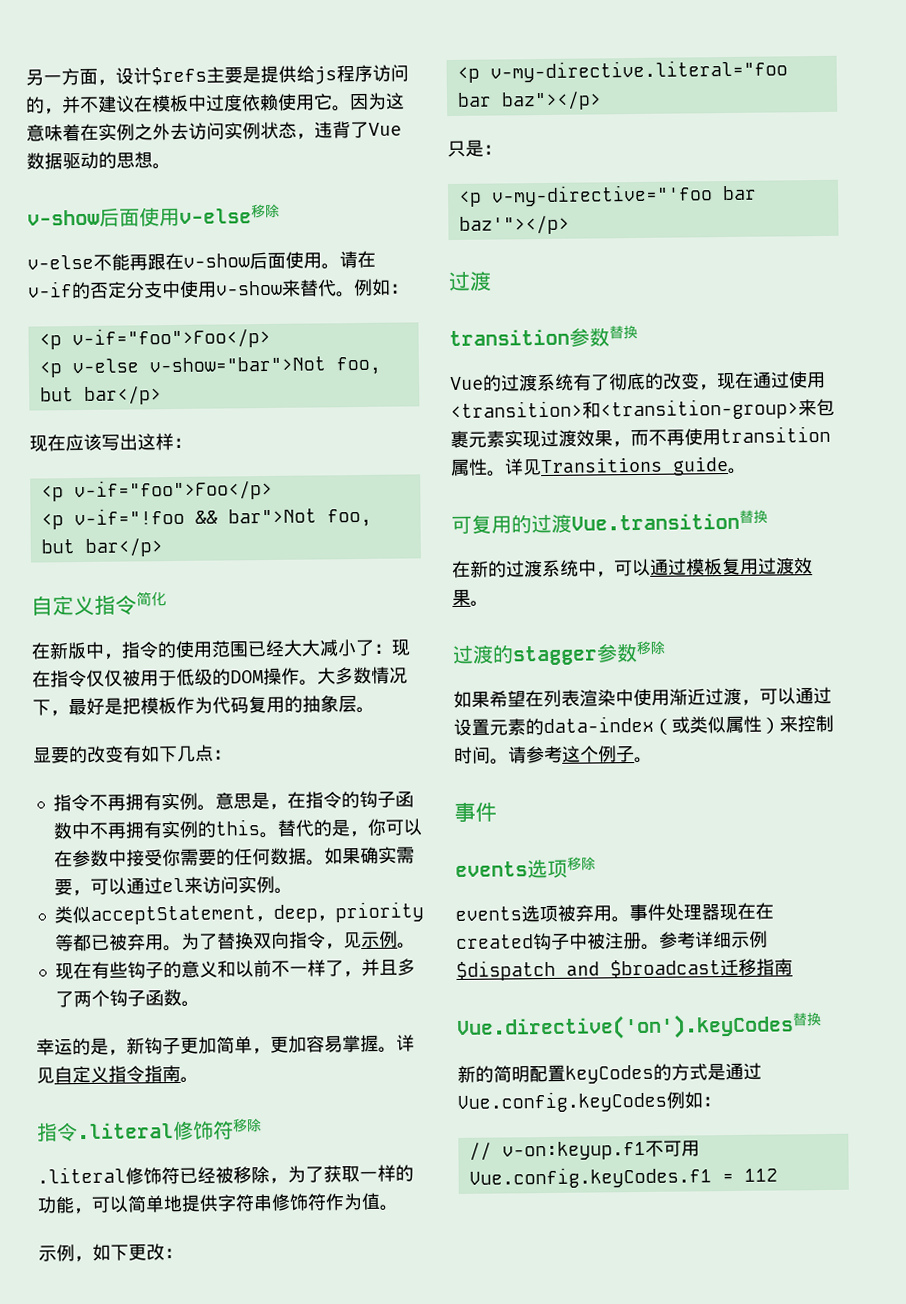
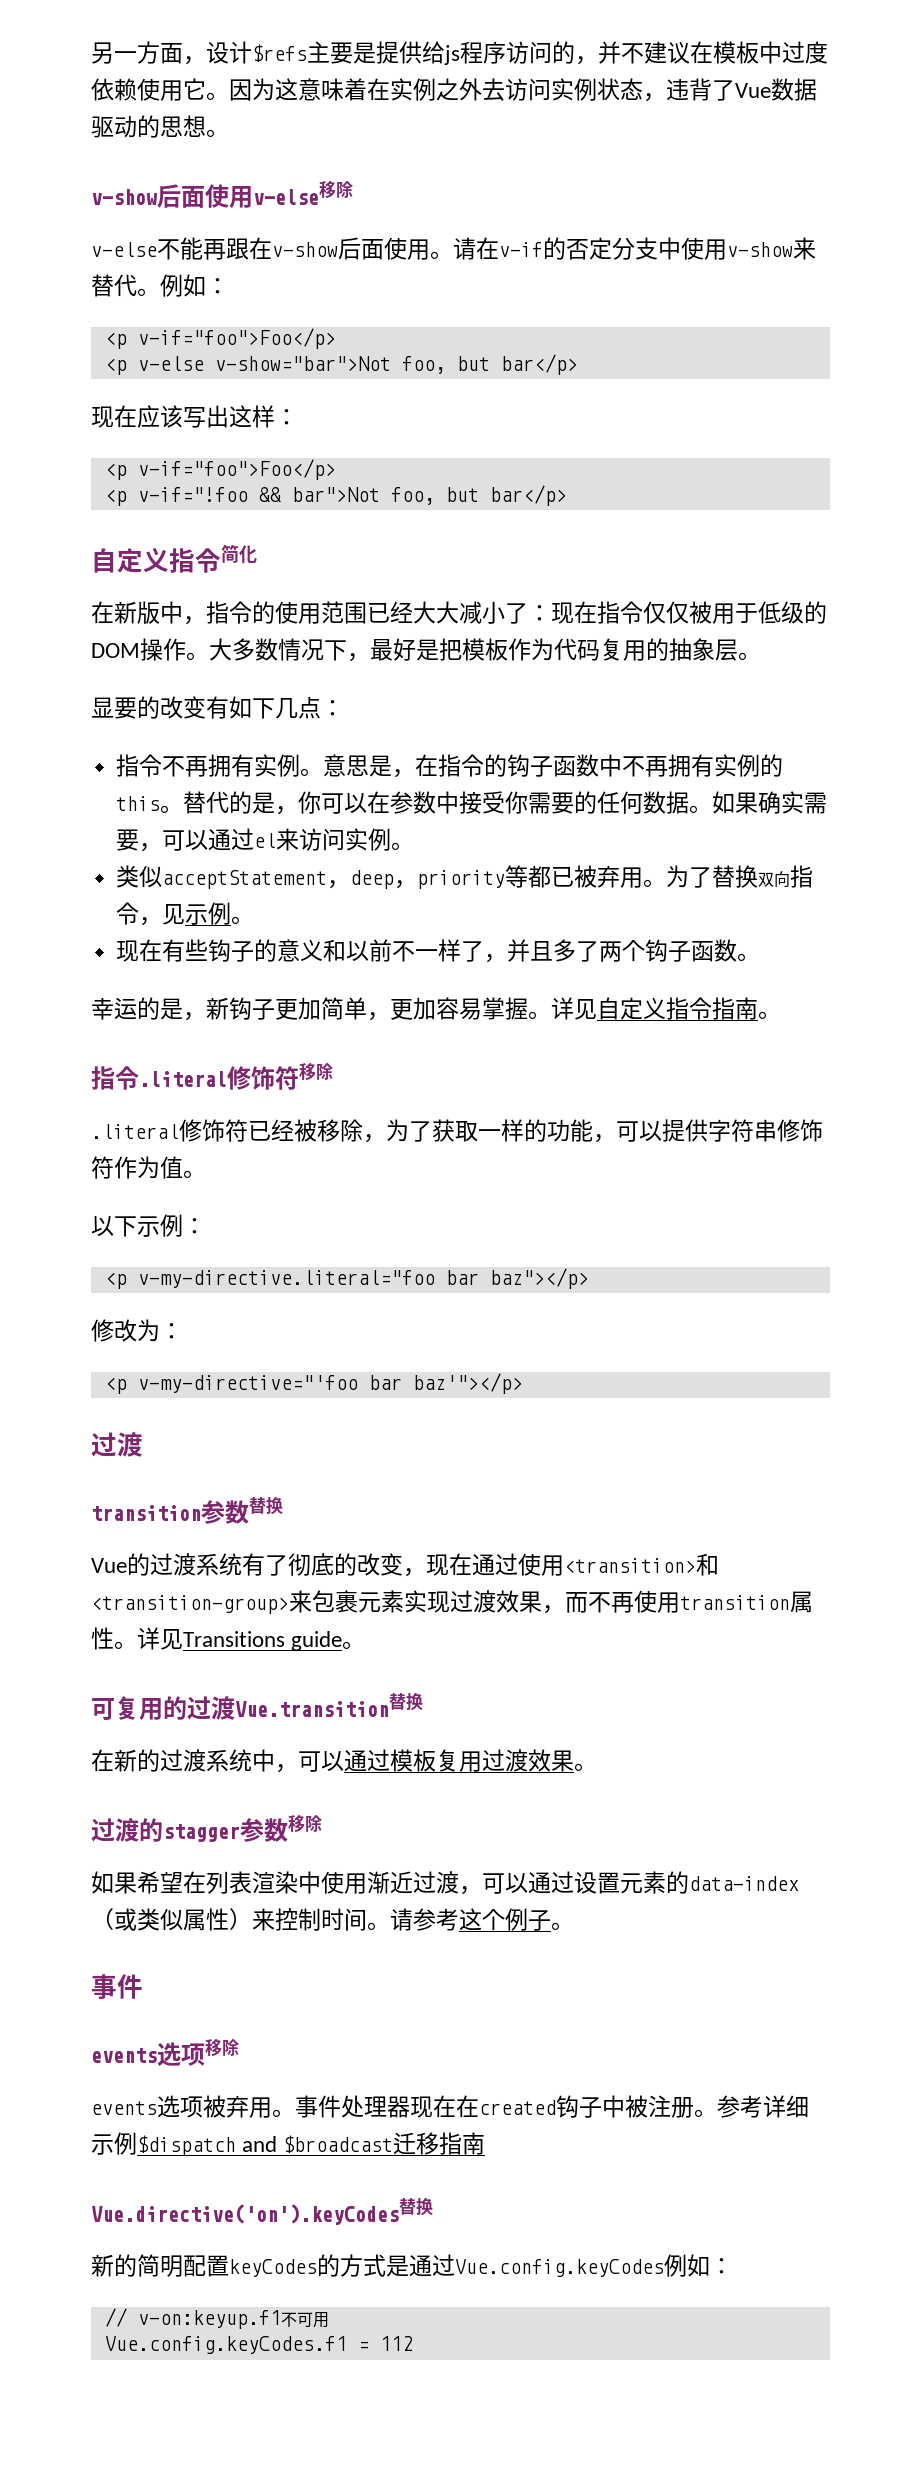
[127,1194,183,1213] 简单地 -> (662, 1131) none
[38,1243,165,1263] 示例，如下更改 -> [91,1214,183,1237] 以下示例
[447,139,484,158] 只是 -> [91,1319,160,1342] 修改为

